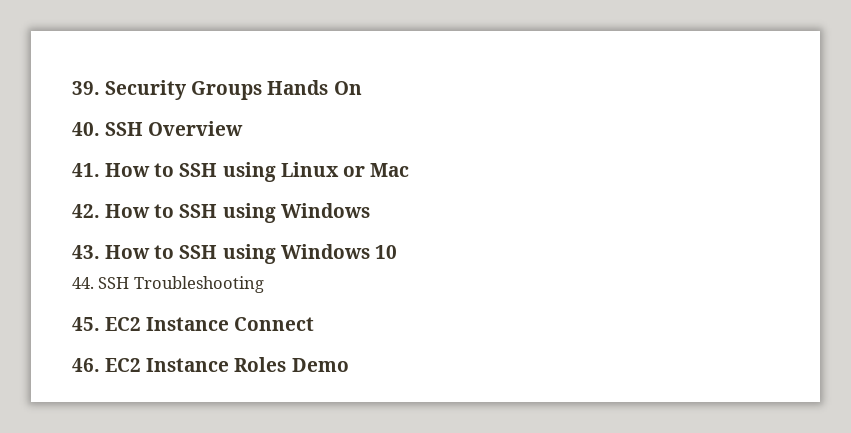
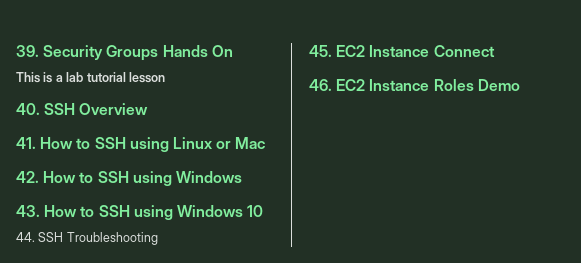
(362, 88) none -> [16,72,165,83] // This is a lab tutorial lesson

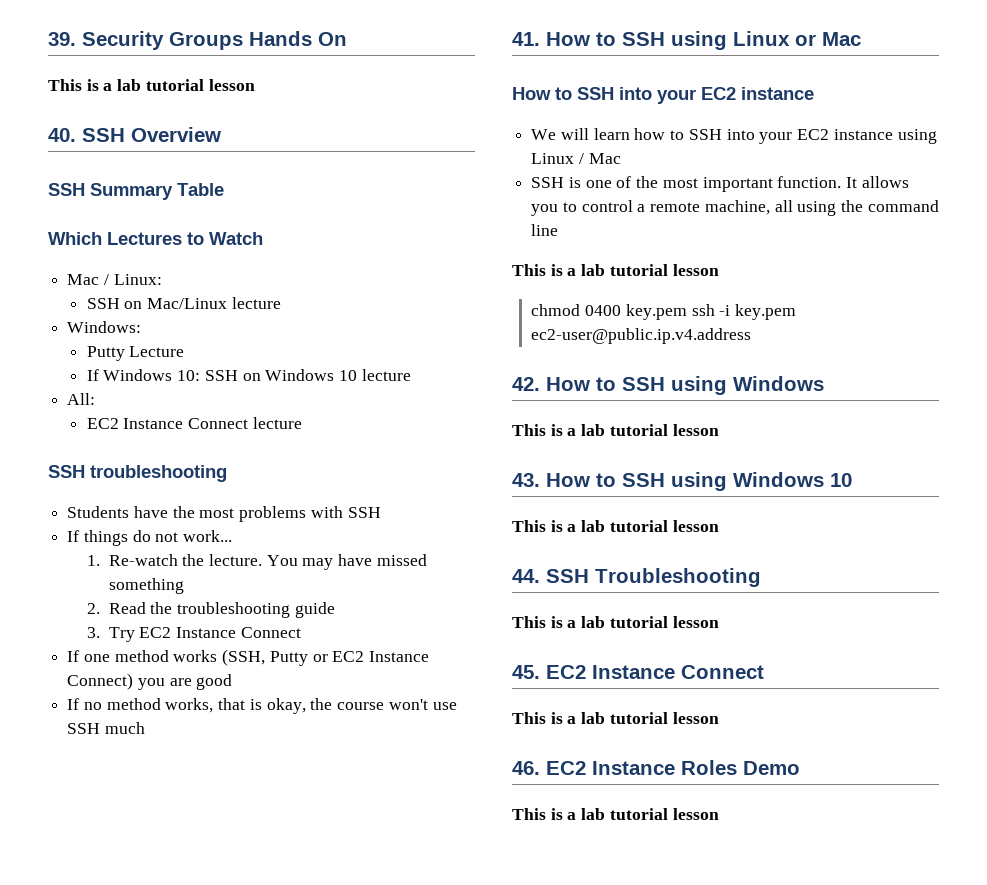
(149, 109) none -> [48,183,224,200] [48,232,263,245] [67,274,162,285] [86,297,281,309] [67,321,142,333] [86,346,185,361] [86,369,411,381] [67,393,96,405] [86,417,302,429] [48,465,227,482] [67,506,381,522] [67,530,233,546] [86,554,427,570] [108,578,184,594] [86,602,335,618] [86,627,301,642] [67,649,430,666] [67,673,233,690] [67,698,457,714] [67,722,145,734] // SSH Summary Table // Which Lectures to Watch // Mac / Linux: // SSH on Mac/Linux lecture // Windows: // Putty Lecture // If Windows 10: SSH on Windows 10 lecture // All: // EC2 Instance Connect lecture // SSH troubleshooting // Students have the most problems with SSH // If things do not work... // 1. Re-watch the lecture. You may have missed something // 2. Read the troubleshooting guide // 3. Try EC2 Instance Connect // If one method works (SSH, Putty or EC2 Instance Connect) you are good // If no method works, that is okay, the course won't use SSH much
(266, 143) none -> [512,87,814,104] [531,128,937,144] [531,153,621,164] [531,176,909,192] [531,200,939,216] [531,224,559,236] [512,264,719,276] [531,304,797,320] [531,328,752,344] // How to SSH into your EC2 instance // We will learn how to SSH into your EC2 instance using Linux / Mac // SSH is one of the most important function. It allows you to control a remote machine, all using the command line // This is a lab tutorial lesson // chmod 0400 key.pem ssh -i key.pem ec2-user@public.ip.v4.address
(242, 177) none -> [512,424,719,436] // This is a lab tutorial lesson
[16,232,158,245] [309,45,495,57] 44. SSH Troubleshooting // 45. EC2 Instance Connect -> [512,520,719,532] [512,568,761,587] [512,616,719,628] [512,665,764,679] [512,712,719,724] This is a lab tutorial lesson // 44. SSH Troubleshooting // This is a lab tutorial lesson // 45. EC2 Instance Connect // This is a lab tutorial lesson
(520, 85) none -> [512,808,719,820] // This is a lab tutorial lesson

